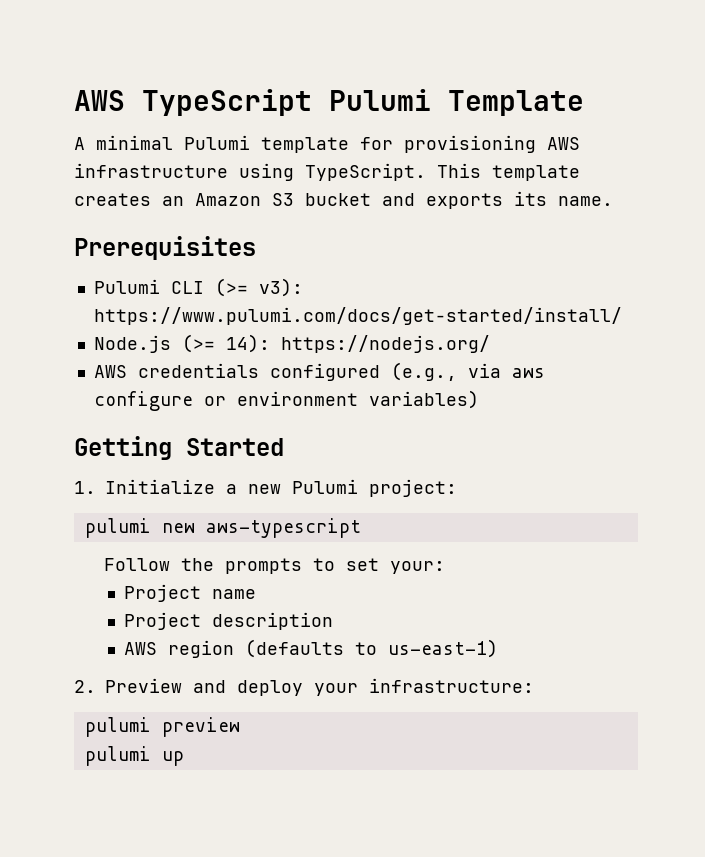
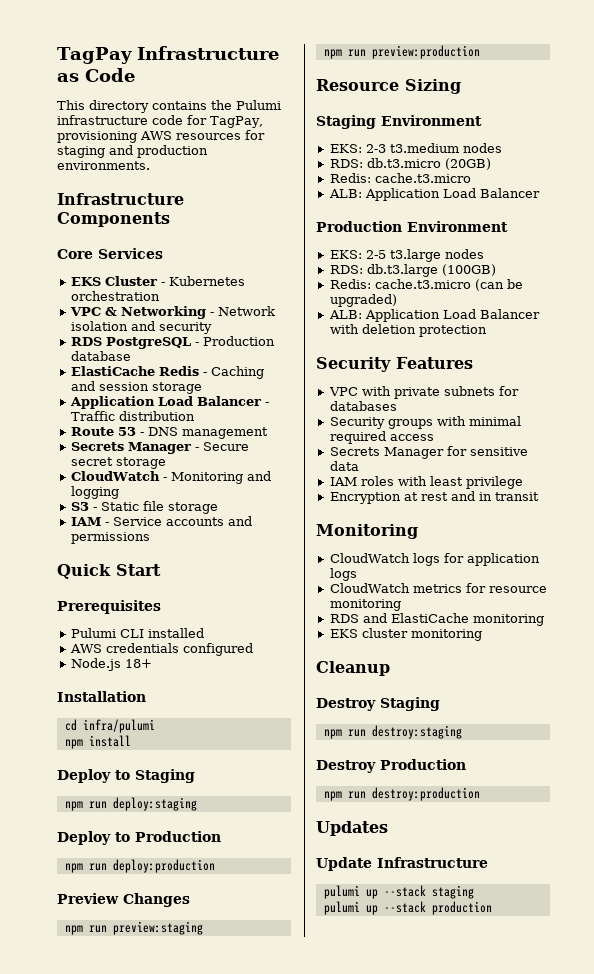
[74,89,584,116] [74,135,580,153] [74,163,580,181] [74,191,613,209] [74,236,256,260] [93,278,303,297] [93,307,622,325] [93,334,490,353] [93,362,545,381] [93,390,479,411] [74,436,284,460] [74,479,457,497] [84,518,361,538] [104,558,446,574] [124,584,257,602] [124,612,334,630] [124,639,499,658] [74,678,534,696] [84,717,240,737] [84,746,184,766] AWS TypeScript Pulumi Template // A minimal Pulumi template for provisioning AWS infrastructure using TypeScript. This template creates an Amazon S3 bucket and exports its name. // Prerequisites // Pulumi CLI (>= v3): https://www.pulumi.com/docs/get-started/install/ // Node.js (>= 14): https://nodejs.org/ // AWS credentials configured (e.g., via aws configure or environment variables) // Getting Started // 1. Initialize a new Pulumi project: // pulumi new aws-typescript // Follow the prompts to set your: // Project name // Project description // AWS region (defaults to us-east-1) // 2. Preview and deploy your infrastructure: // pulumi preview // pulumi up -> [57,46,279,64] [57,68,135,82] [57,100,281,113] [57,115,263,128] [57,130,265,143] [57,145,208,158] [57,161,150,170] [57,193,184,205] [57,212,170,227] [57,248,163,259] [70,276,245,286] [70,291,160,301] [69,306,275,319] [70,321,212,334] [70,336,275,349] [70,351,131,361] [70,366,264,379] [70,381,202,394] [69,396,269,409] [70,411,195,421] [70,427,268,439] [70,442,249,454] [70,457,166,469] [70,471,271,484] [70,486,119,499] [70,501,218,514] [70,516,252,526] [70,532,150,544] [57,564,161,579] [57,600,161,614] [70,628,204,638] [69,643,253,656] [70,658,152,671] [57,691,146,702] [64,719,155,733] [64,735,131,749] [57,769,195,783] [64,797,197,811] [57,831,221,845] [64,859,215,873] [57,893,190,907] [64,921,203,935] [323,45,480,59] [316,79,461,94] [316,115,482,129] [329,143,502,153] [329,158,491,170] [329,173,471,183] [328,188,540,201] [316,221,508,232] [329,249,484,262] [329,264,496,277] [329,279,523,291] [329,294,397,307] [328,309,540,322] [329,324,487,337] [316,357,473,372] [328,386,519,399] [329,401,397,411] [329,416,521,429] [329,431,434,444] [329,446,528,459] [329,461,359,471] [329,476,523,489] [329,491,539,504] [316,524,418,539] [329,553,540,566] [329,568,357,581] [329,583,547,593] [329,599,401,611] [329,613,544,626] [329,628,482,641] [316,661,390,676] [316,697,440,711] [323,725,462,739] [316,759,466,773] [323,787,480,801] [316,821,388,836] [316,857,488,871] [323,885,474,899] [323,901,492,915] TagPay Infrastructure as Code // This directory contains the Pulumi infrastructure code for TagPay, provisioning AWS resources for staging and production environments. // Infrastructure Components // Core Services // EKS Cluster - Kubernetes orchestration // VPC & Networking - Network isolation and security // RDS PostgreSQL - Production database // ElastiCache Redis - Caching and session storage // Application Load Balancer - Traffic distribution // Route 53 - DNS management // Secrets Manager - Secure secret storage // CloudWatch - Monitoring and logging // S3 - Static file storage // IAM - Service accounts and permissions // Quick Start // Prerequisites // Pulumi CLI installed // AWS credentials configured // Node.js 18+ // Installation // cd infra/pulumi // npm install // Deploy to Staging // npm run deploy:staging // Deploy to Production // npm run deploy:production // Preview Changes // npm run preview:staging // npm run preview:production // Resource Sizing // Staging Environment // EKS: 2-3 t3.medium nodes // RDS: db.t3.micro (20GB) // Redis: cache.t3.micro // ALB: Application Load Balancer // Production Environment // EKS: 2-5 t3.large nodes // RDS: db.t3.large (100GB) // Redis: cache.t3.micro (can be upgraded) // ALB: Application Load Balancer with deletion protection // Security Features // VPC with private subnets for databases // Security groups with minimal required access // Secrets Manager for sensitive data // IAM roles with least privilege // Encryption at rest and in transit // Monitoring // CloudWatch logs for application logs // CloudWatch metrics for resource monitoring // RDS and ElastiCache monitoring // EKS cluster monitoring // Cleanup // Destroy Staging // npm run destroy:staging // Destroy Production // npm run destroy:production // Updates // Update Infrastructure // pulumi up --stack staging // pulumi up --stack production

